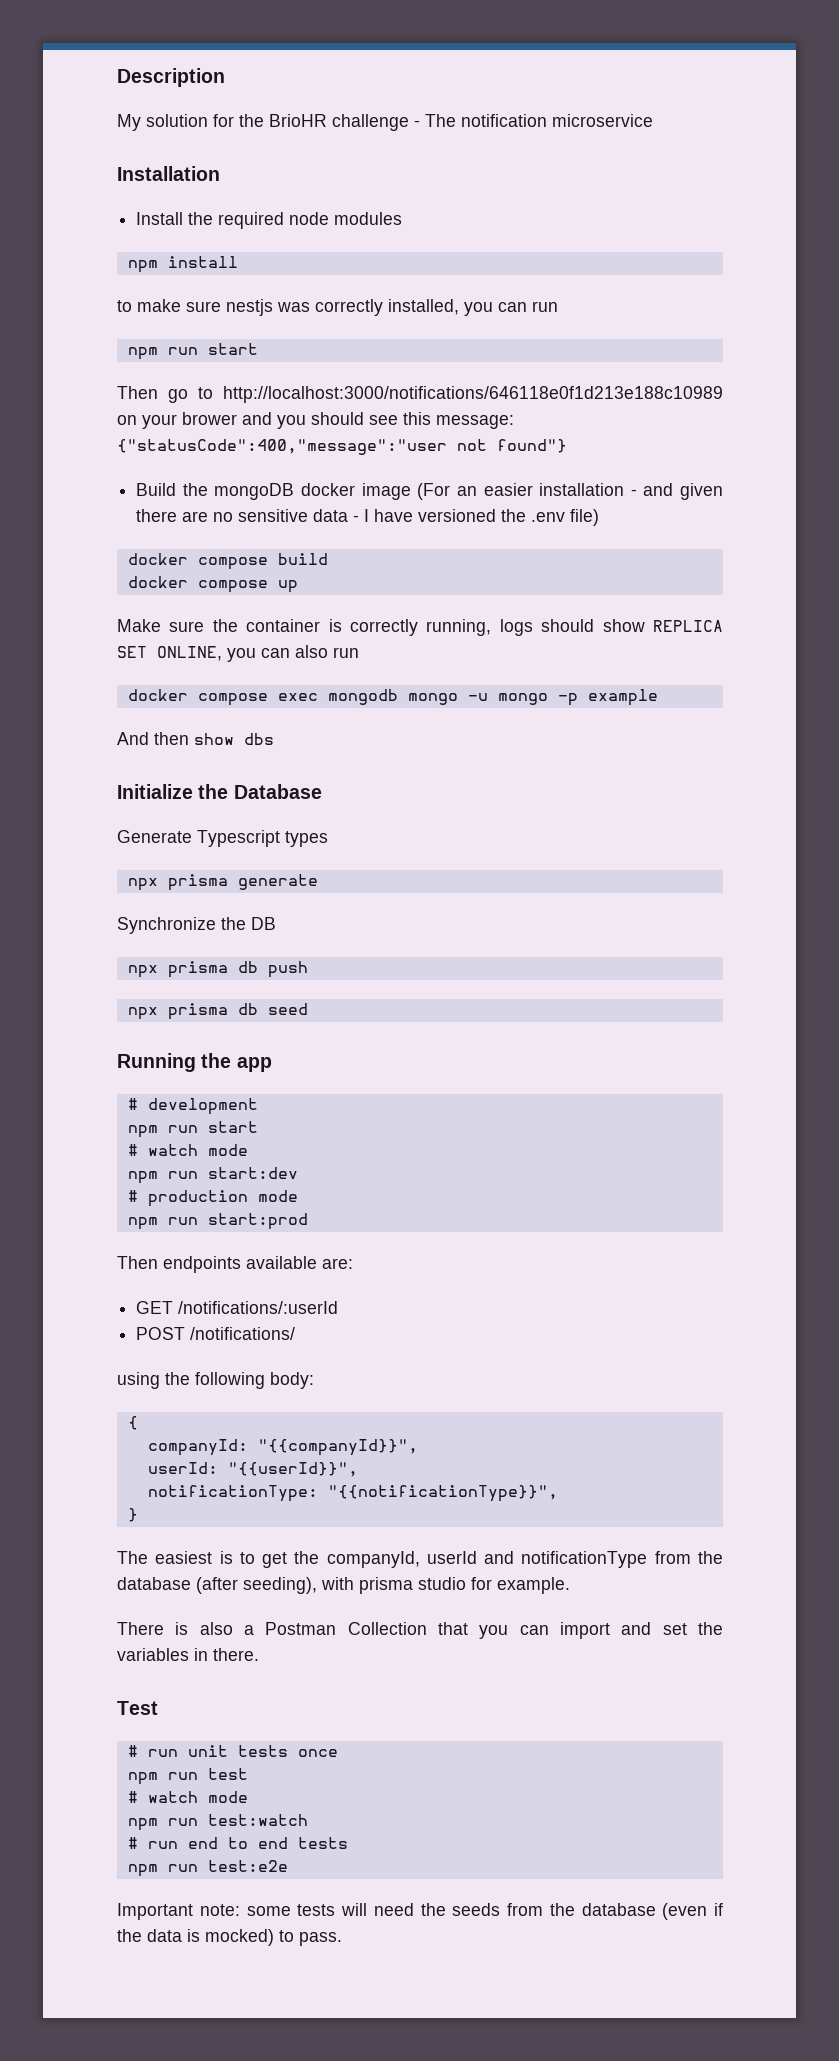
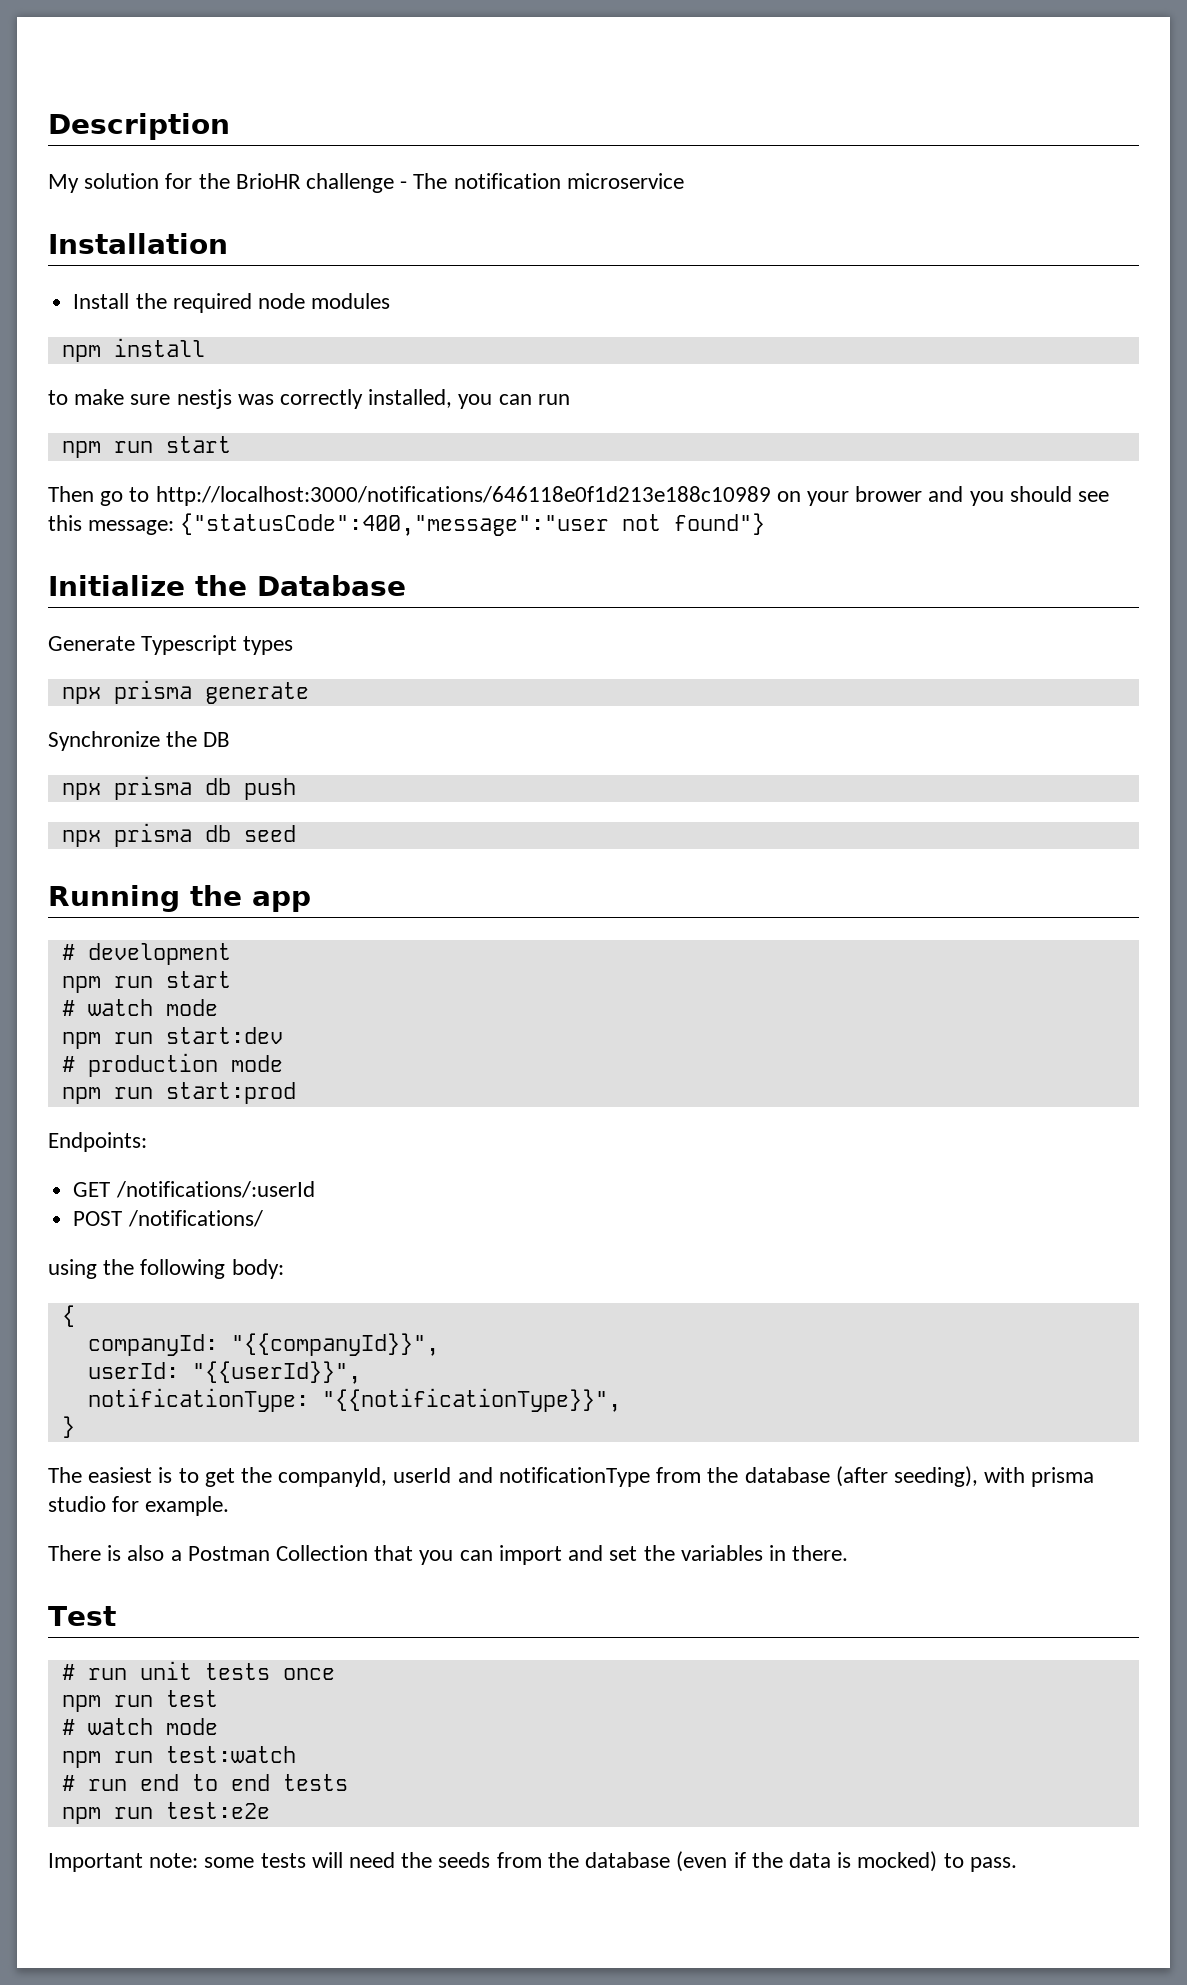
[136,483,724,500] [136,509,600,526] [127,553,328,570] [127,576,298,593] [117,619,723,636] [117,645,359,662] [127,689,658,706] [117,732,274,745] // Build the mongoDB docker image (For an easier installation - and given there are no sensitive data - I have versioned the .env file) // docker compose build // docker compose up // Make sure the container is correctly running, logs should show REPLICA SET ONLINE, you can also run // docker compose exec mongodb mongo -u mongo -p example // And then show dbs -> (766, 524) none
[117,1256,353,1273] Then endpoints available are: -> [48,1132,147,1152] Endpoints:

